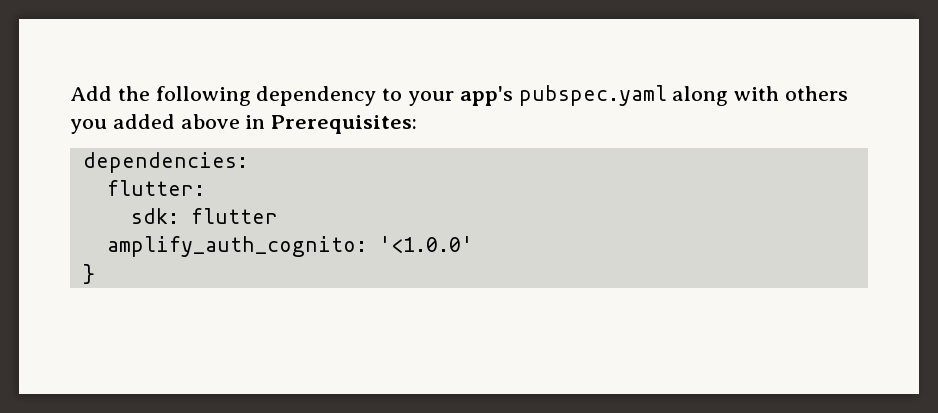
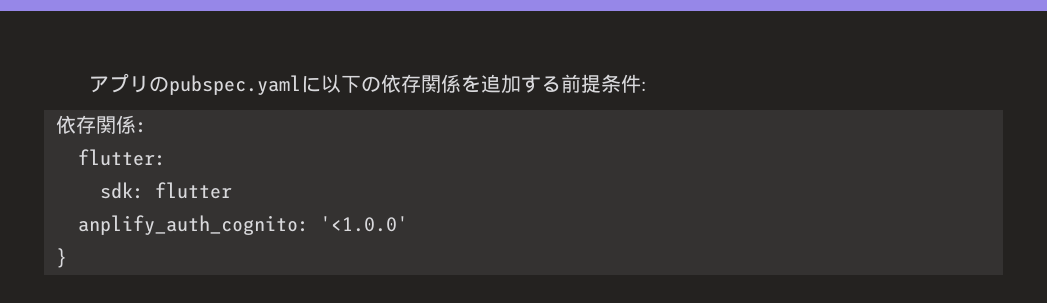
[70,85,849,106] [70,114,418,134] [82,152,248,173] Add the following dependency to your app's pubspec.yaml along with others you added above in Prerequisites: // dependencies: -> [88,73,646,95] [56,115,147,134] アプリのpubspec.yamlに以下の依存関係を追加する前提条件: // 依存関係:
[106,236,367,257] amplify_auth_cognito: -> [78,215,309,235] anplify_auth_cognito:

